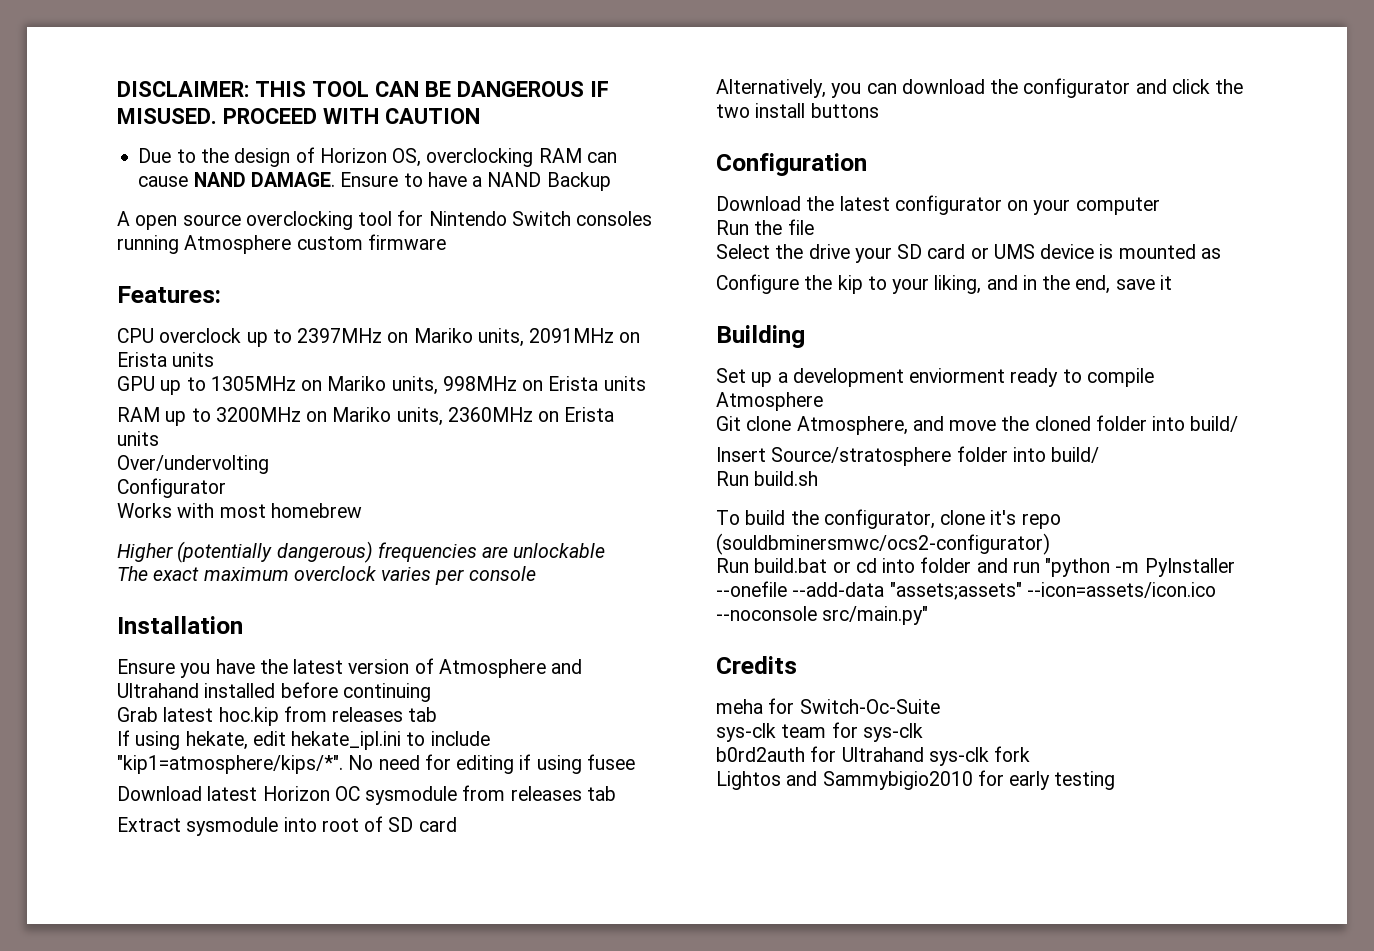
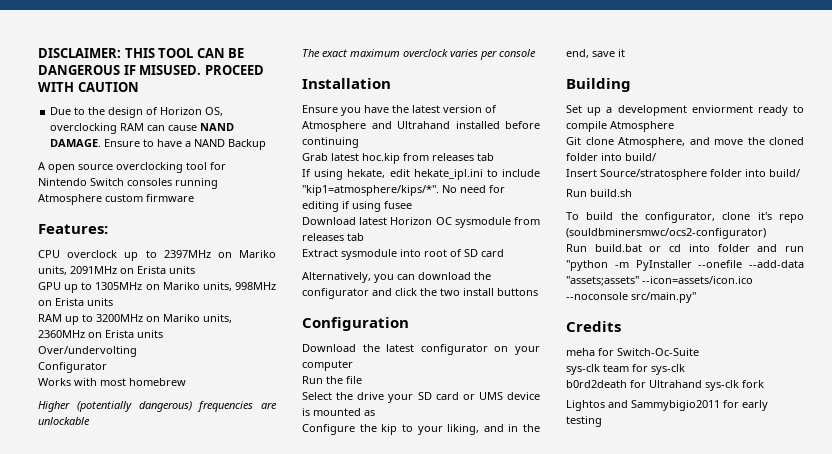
[716,747,805,762] b0rd2auth -> [566,380,627,388] b0rd2death
[822,771,973,790] Sammybigio2010 -> [631,400,720,411] Sammybigio2011

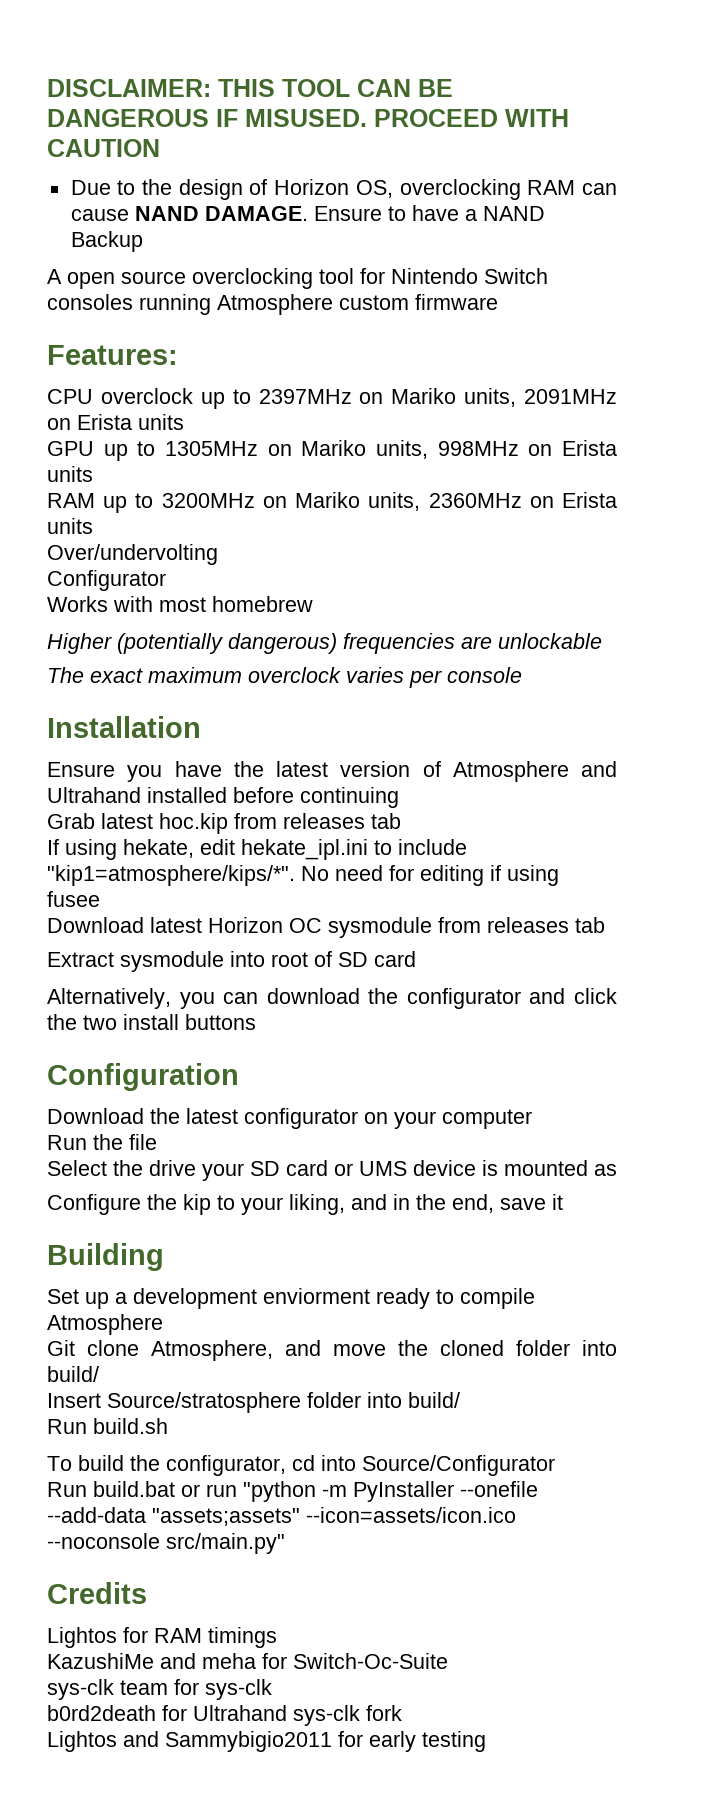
[722,212,804,223] [566,228,766,239] clone it's repo (souldbminersmwc/ocs2-configurator) -> [292,1455,555,1476] cd into Source/Configurator
[669,244,778,252] cd into folder and -> (200, 1490) none
(621, 326) none -> [47,1627,277,1648] [47,1653,196,1669] Lightos for RAM timings // KazushiMe and

